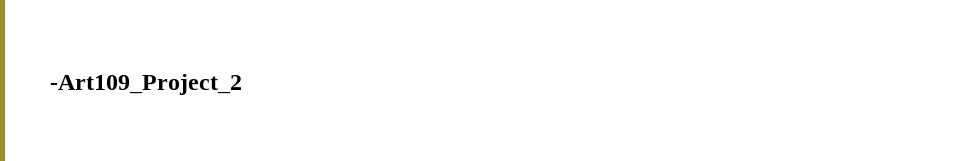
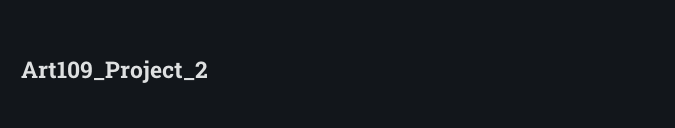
[50,74,242,95] -Art109_Project_2 -> [21,60,208,83] Art109_Project_2

